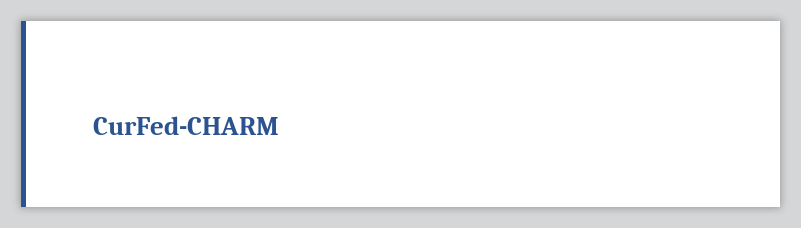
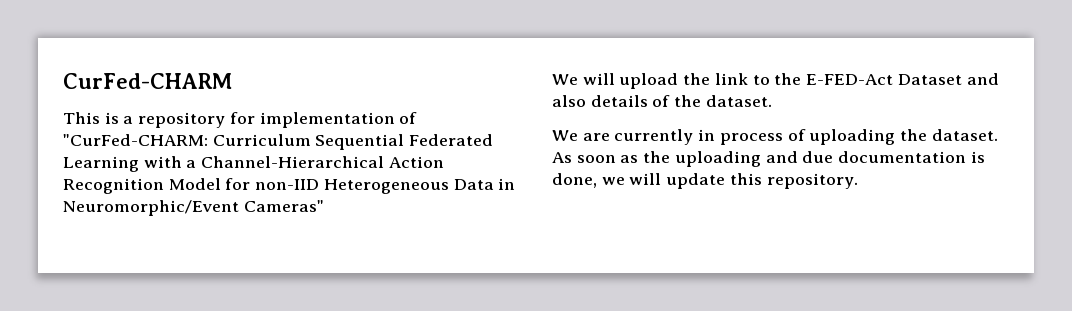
(279, 125) none -> [63,112,418,128] [63,134,494,150] [63,156,444,172] [63,178,516,194] [63,200,324,216] [552,73,999,89] [552,95,772,107] [552,129,998,145] [552,151,985,167] [552,173,858,189] // This is a repository for implementation of "CurFed-CHARM: Curriculum Sequential Federated Learning with a Channel-Hierarchical Action Recognition Model for non-IID Heterogeneous Data in Neuromorphic/Event Cameras" // We will upload the link to the E-FED-Act Dataset and also details of the dataset. // We are currently in process of uploading the dataset. As soon as the uploading and due documentation is done, we will update this repository.

